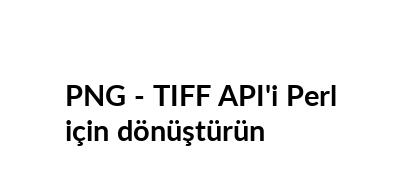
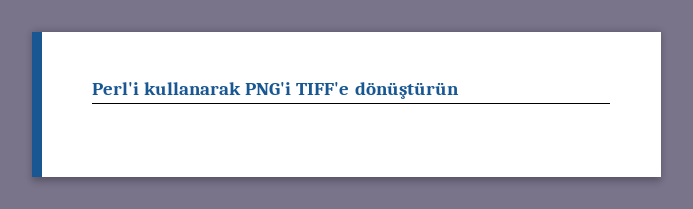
[65,85,338,106] [65,120,109,146] PNG - TIFF API'i Perl için -> [92,82,350,95] Perl'i kullanarak PNG'i TIFF'e

